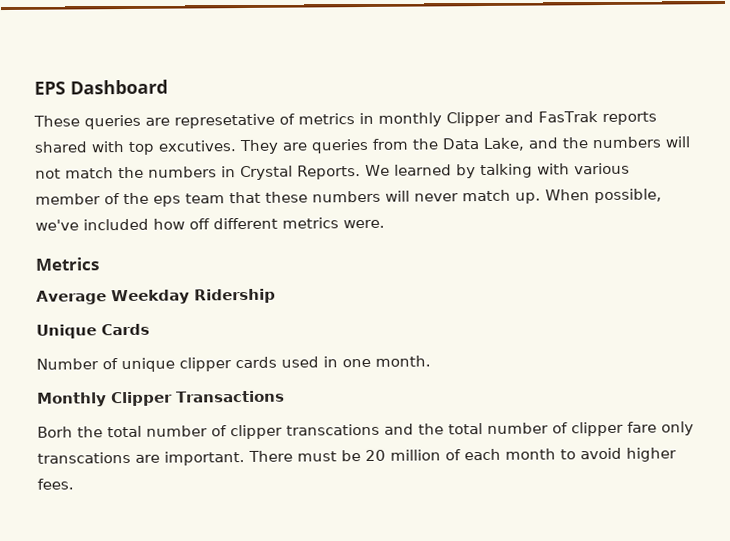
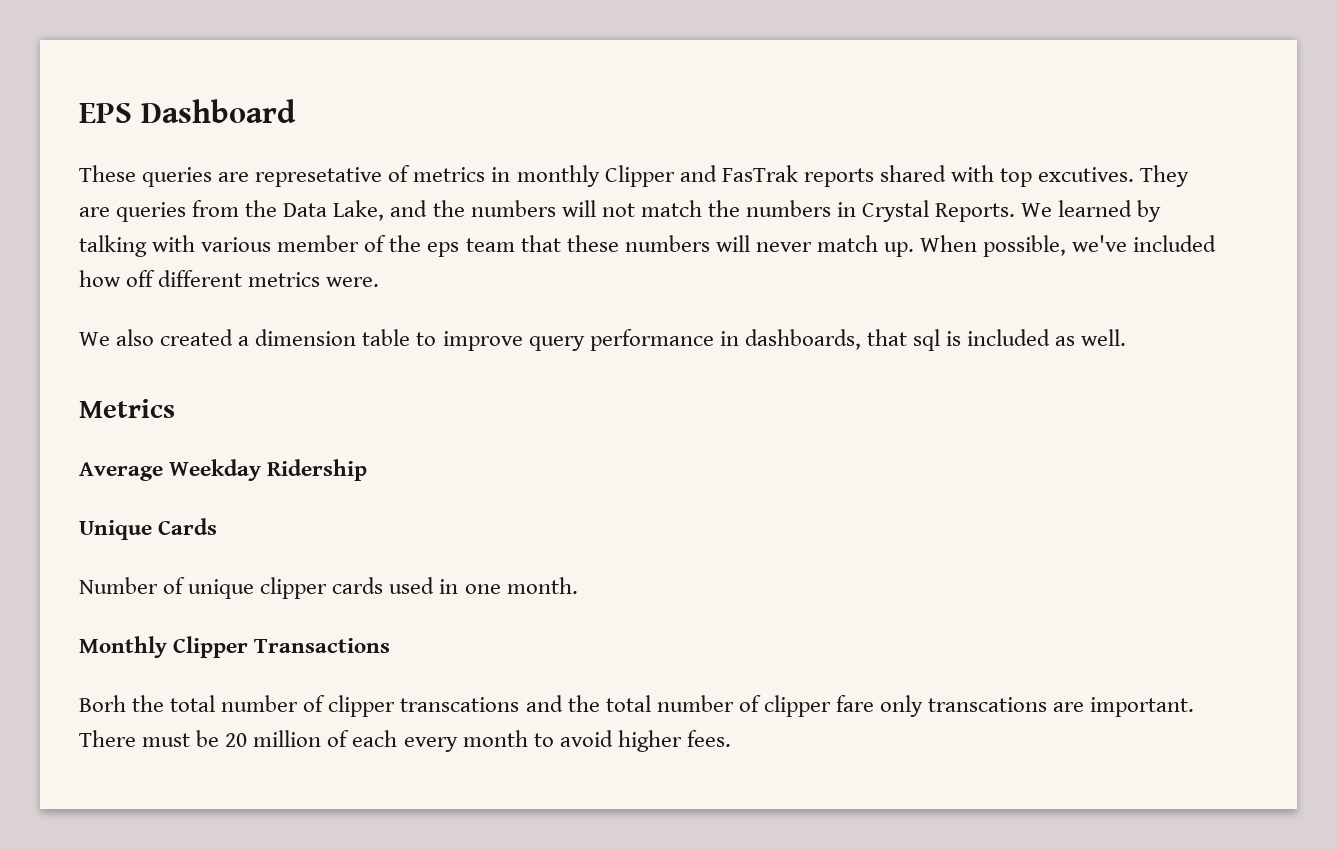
(385, 224) none -> [79,329,1127,351] // We also created a dimension table to improve query performance in dashboards, that sql is included as well.
(501, 454) none -> [403,737,458,752] every

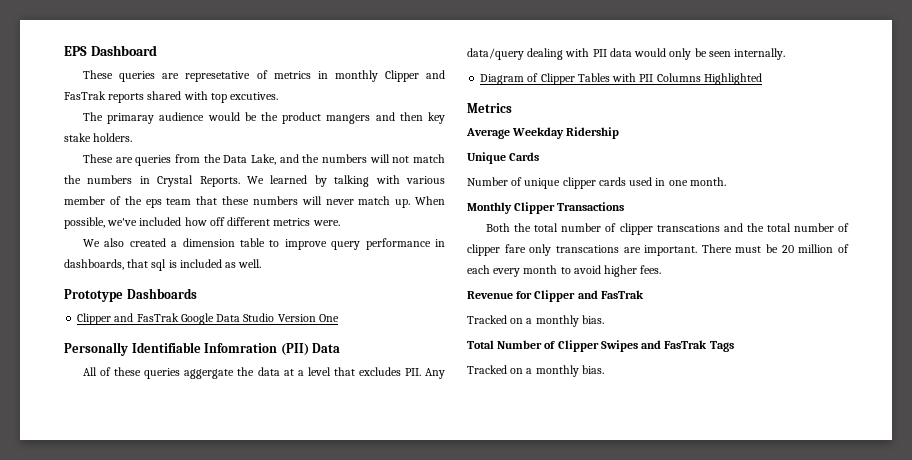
[1140,165,1190,187] They -> [83,112,445,124] [64,133,133,142] [83,154,114,163] // The primaray audience would be the product mangers and then key stake holders. // These
(1127, 337) none -> [64,288,197,302] [77,313,339,325] [64,342,341,356] [83,367,446,379] [467,48,786,60] [480,73,762,85] // Prototype Dashboards // Clipper and FasTrak Google Data Studio Version One // Personally Identifiable Infomration (PII) Data // All of these queries aggergate the data at a level that excludes PII. Any data/query dealing with PII data would only be seen internally. // Diagram of Clipper Tables with PII Columns Highlighted
[79,695,126,712] Borh -> [486,223,511,232] Both
(731, 738) none -> [467,290,644,302] [467,315,604,327] [467,340,734,352] [467,365,604,377] // Revenue for Clipper and FasTrak // Tracked on a monthly bias. // Total Number of Clipper Swipes and FasTrak Tags // Tracked on a monthly bias.

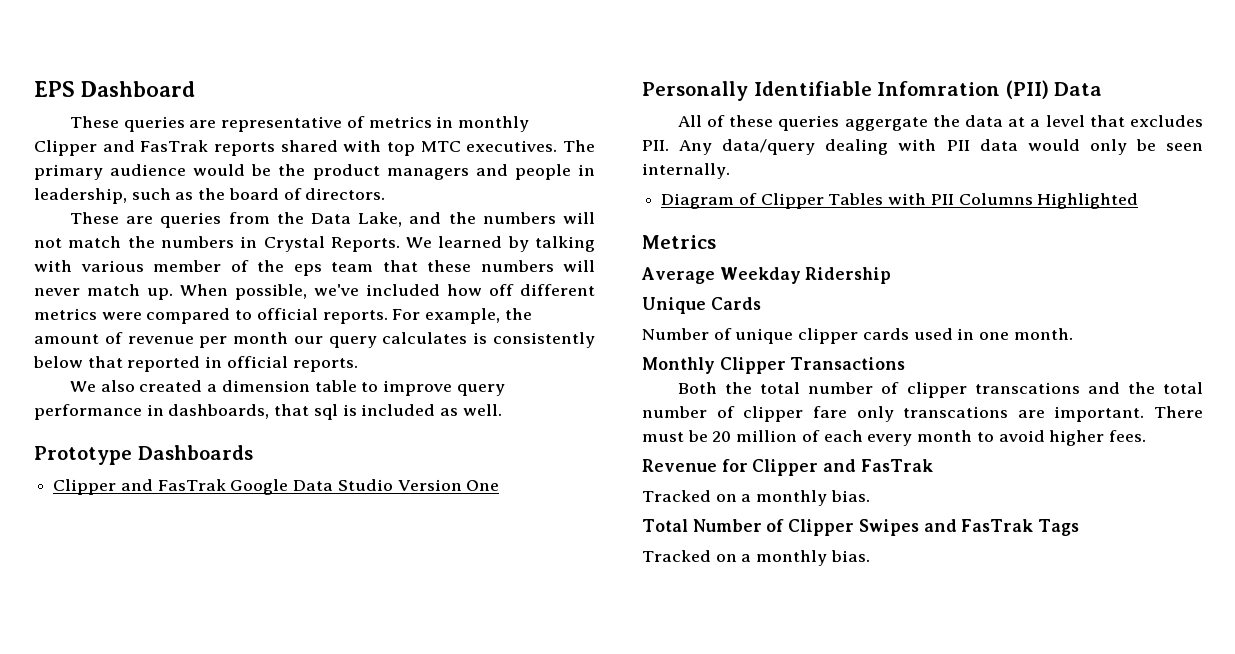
[185,71,251,82] represetative -> [221,116,343,132] representative
[230,92,279,100] [83,112,155,124] excutives. // The primaray -> [420,140,595,152] [34,164,103,180] MTC executives. The primary
[326,112,445,124] [64,133,133,142] mangers and then key stake holders. -> [386,164,595,180] [34,188,386,204] managers and people in leadership, such as the board of directors.
[312,220,340,226] were. -> [101,308,532,324] [34,332,595,348] [33,356,358,372] were compared to official reports. For example, the amount of revenue per month our query calculates is consistently below that reported in official reports.

